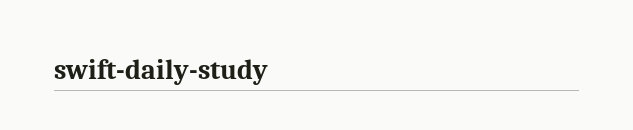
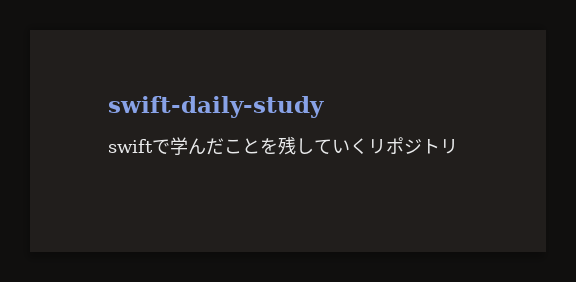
(268, 72) none -> [108,137,458,155] // swiftで学んだことを残していくリポジトリ

